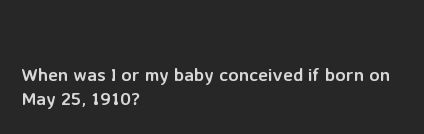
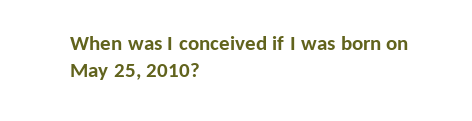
[121,68,320,85] or my baby conceived if -> [178,36,336,50] conceived if I was
[91,93,140,105] 1910? -> [146,63,201,77] 2010?

